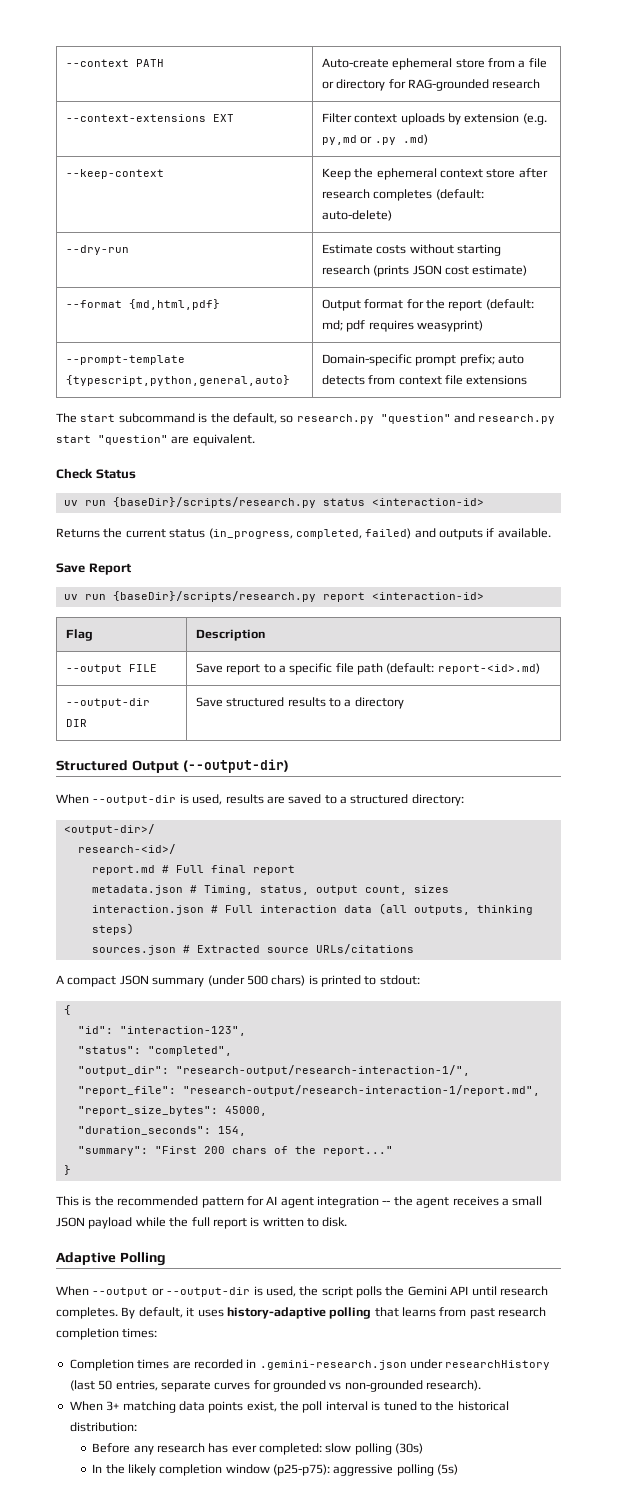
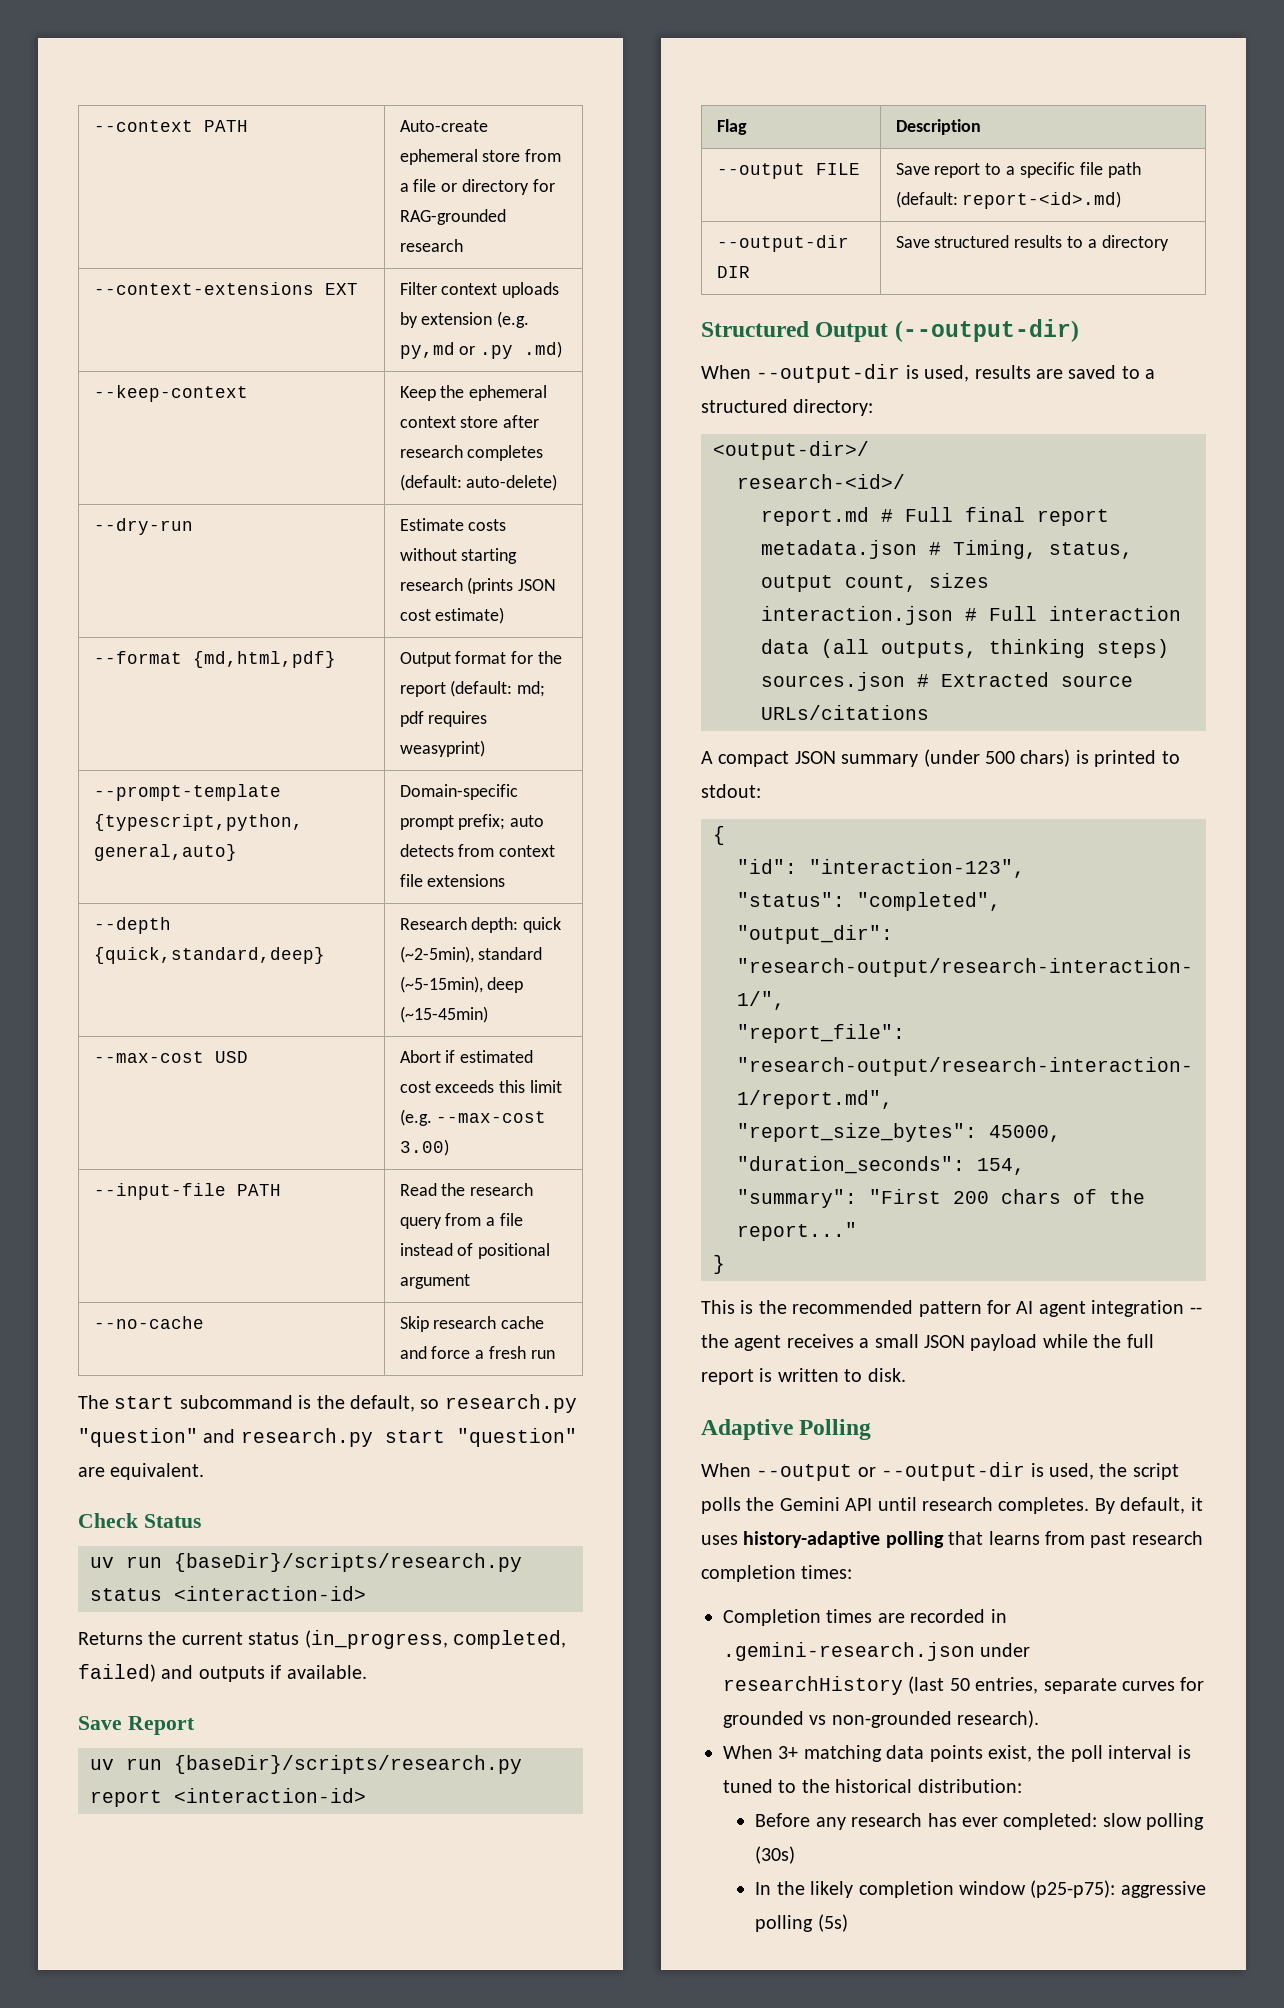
(528, 380) none -> [93,917,171,934] [93,947,325,964] [399,917,562,933] [399,946,543,963] [399,976,524,993] [399,1006,488,1023] [93,1051,248,1063] [399,1050,534,1063] [399,1080,563,1093] [399,1109,547,1126] [399,1139,449,1156] [93,1183,281,1200] [399,1183,534,1196] [399,1213,524,1229] [399,1243,551,1259] [399,1274,470,1289] [93,1316,204,1329] [399,1316,545,1332] [399,1346,555,1359] // --depth {quick,standard,deep} | Research depth: quick (~2-5min), standard (~5-15min), deep (~15-45min) // --max-cost USD | Abort if estimated cost exceeds this limit (e.g. --max-cost 3.00) // --input-file PATH | Read the research query from a file instead of positional argument // --no-cache | Skip research cache and force a fresh run

